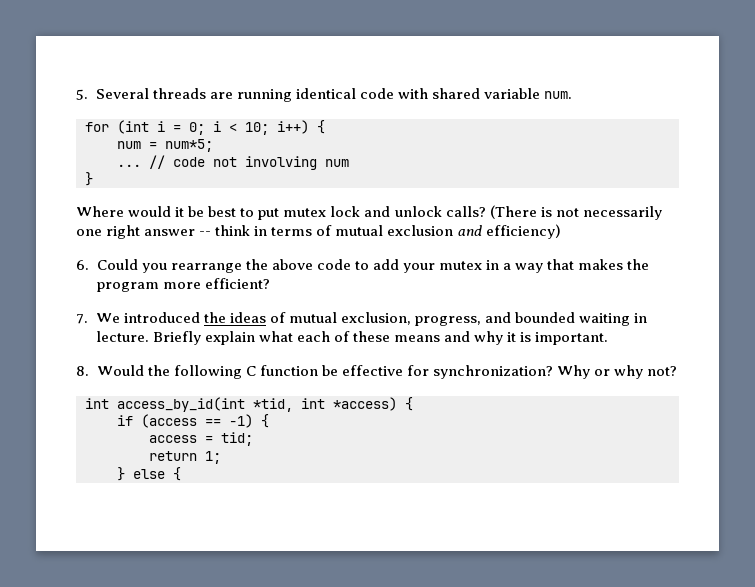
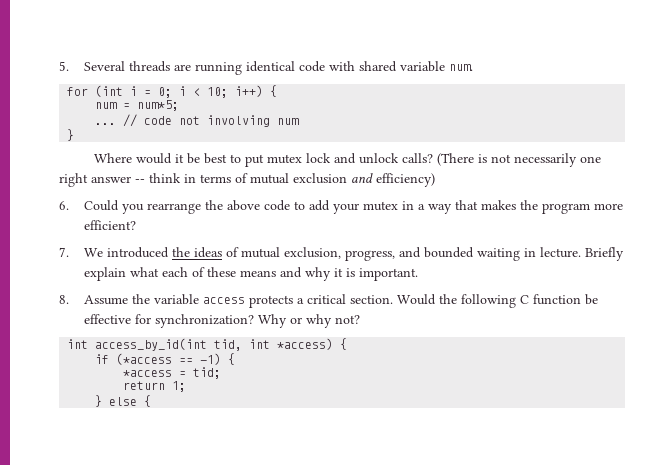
(89, 371) none -> [84,294,394,308] Assume the variable access protects a critical section.
[253,398,293,412] *tid, -> [214,339,243,351] tid,
[141,414,197,428] (access -> [116,353,173,365] (*access
[149,435,197,443] access -> [123,370,173,377] *access

